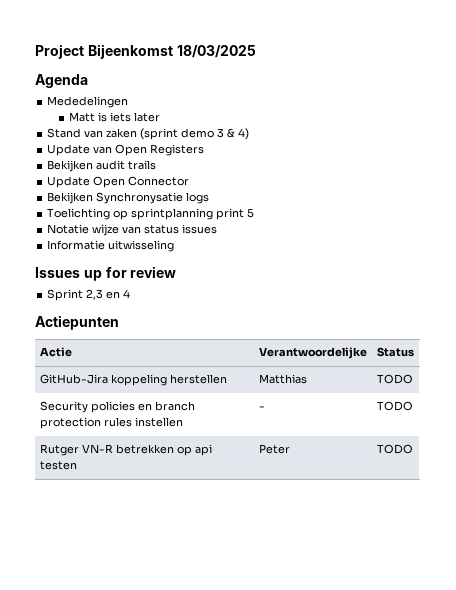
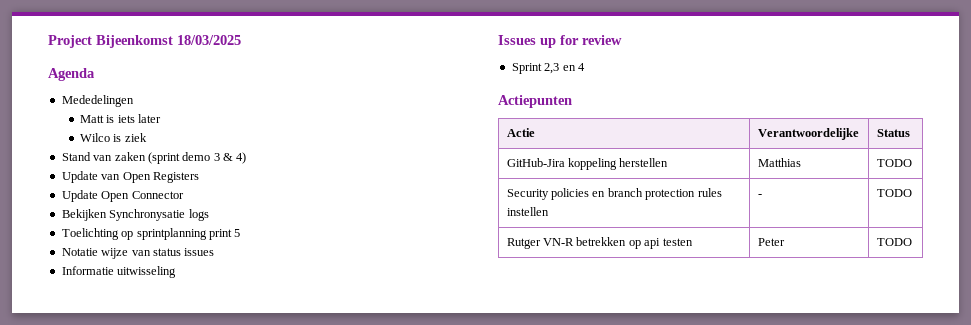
(160, 117) none -> [79,133,147,142] // Wilco is ziek
[47,160,157,172] // Bekijken audit trails -> (199, 177) none

